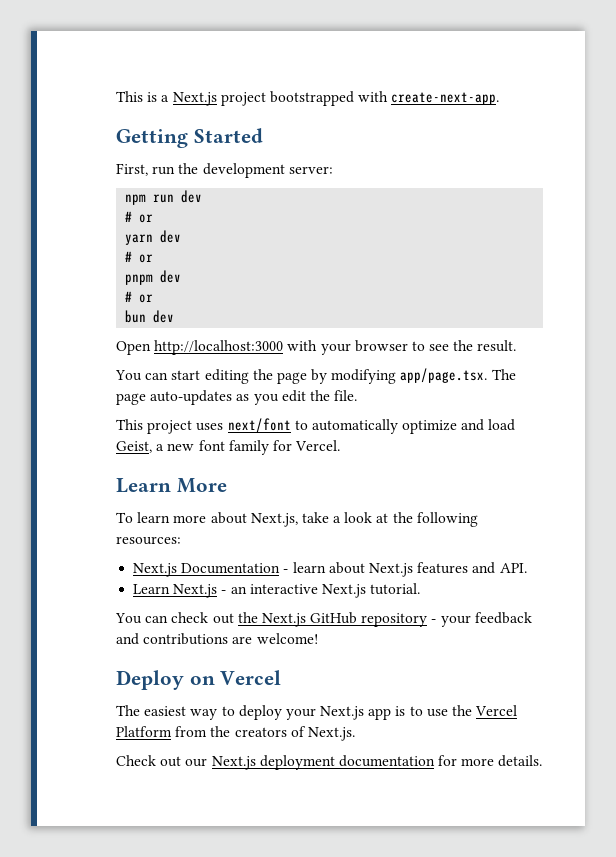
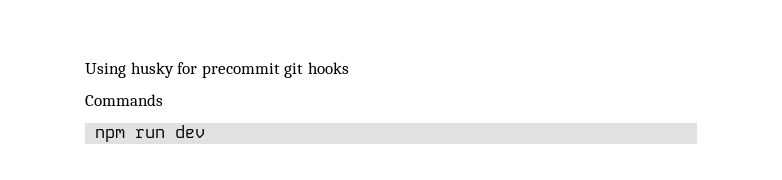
[116,91,500,106] [116,128,263,148] [116,163,333,178] [125,190,203,205] [125,211,154,223] [125,230,182,245] [125,251,154,263] [125,270,182,285] [125,291,154,303] [125,310,175,323] [116,340,517,355] [115,368,516,384] [116,390,358,405] [116,418,516,434] [116,440,341,455] [116,478,227,493] [116,512,478,527] [116,536,181,545] [133,562,527,577] [133,583,421,598] [115,612,532,627] [116,633,318,645] [116,670,282,690] [116,705,518,720] [116,726,355,741] [116,755,543,770] This is a Next.js project bootstrapped with create-next-app. // Getting Started // First, run the development server: // npm run dev // # or // yarn dev // # or // pnpm dev // # or // bun dev // Open http://localhost:3000 with your browser to see the result. // You can start editing the page by modifying app/page.tsx. The page auto-updates as you edit the file. // This project uses next/font to automatically optimize and load Geist, a new font family for Vercel. // Learn More // To learn more about Next.js, take a look at the following resources: // Next.js Documentation - learn about Next.js features and API. // Learn Next.js - an interactive Next.js tutorial. // You can check out the Next.js GitHub repository - your feedback and contributions are welcome! // Deploy on Vercel // The easiest way to deploy your Next.js app is to use the Vercel Platform from the creators of Next.js. // Check out our Next.js deployment documentation for more details. -> [85,62,349,78] [85,94,163,106] [95,125,206,142] Using husky for precommit git hooks // Commands // npm run dev

